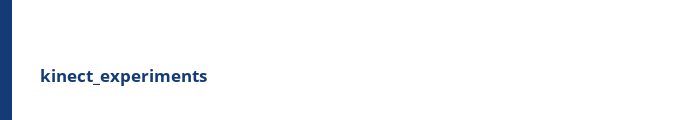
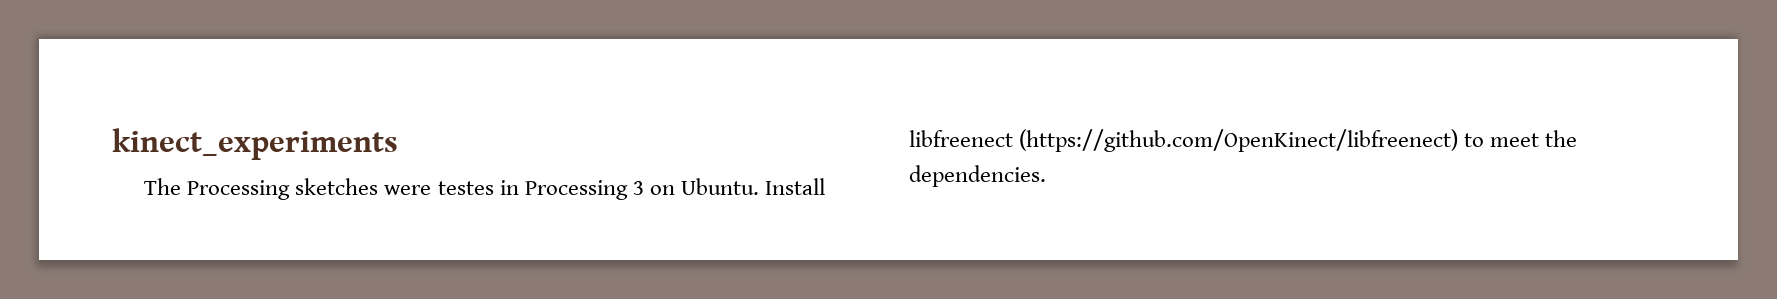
(207, 77) none -> [144,178,826,200] [909,129,1578,152] [909,165,1046,187] // The Processing sketches were testes in Processing 3 on Ubuntu. Install libfreenect (https://github.com/OpenKinect/libfreenect) to meet the dependencies.

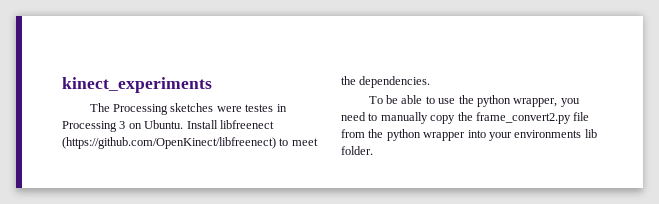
(1046, 176) none -> [368,95,580,107] [341,112,590,124] [341,129,597,141] [341,146,373,155] // To be able to use the python wrapper, you need to manually copy the frame_convert2.py file from the python wrapper into your environments lib folder.

